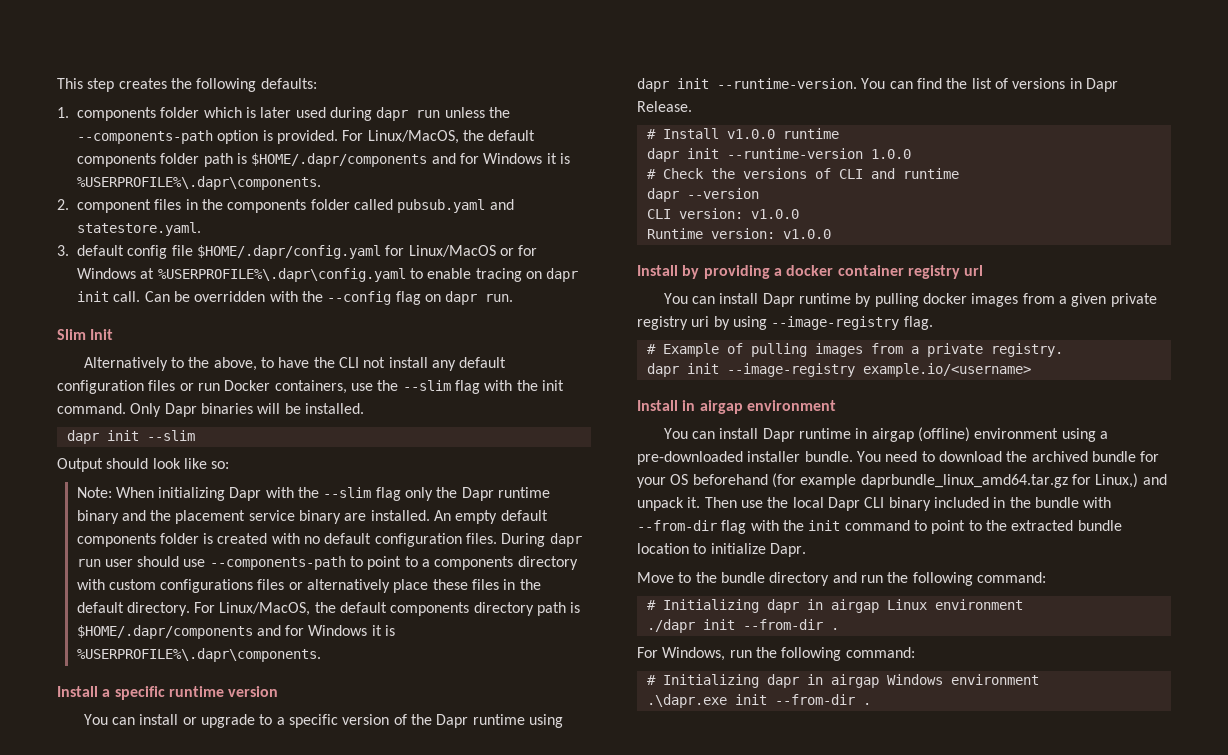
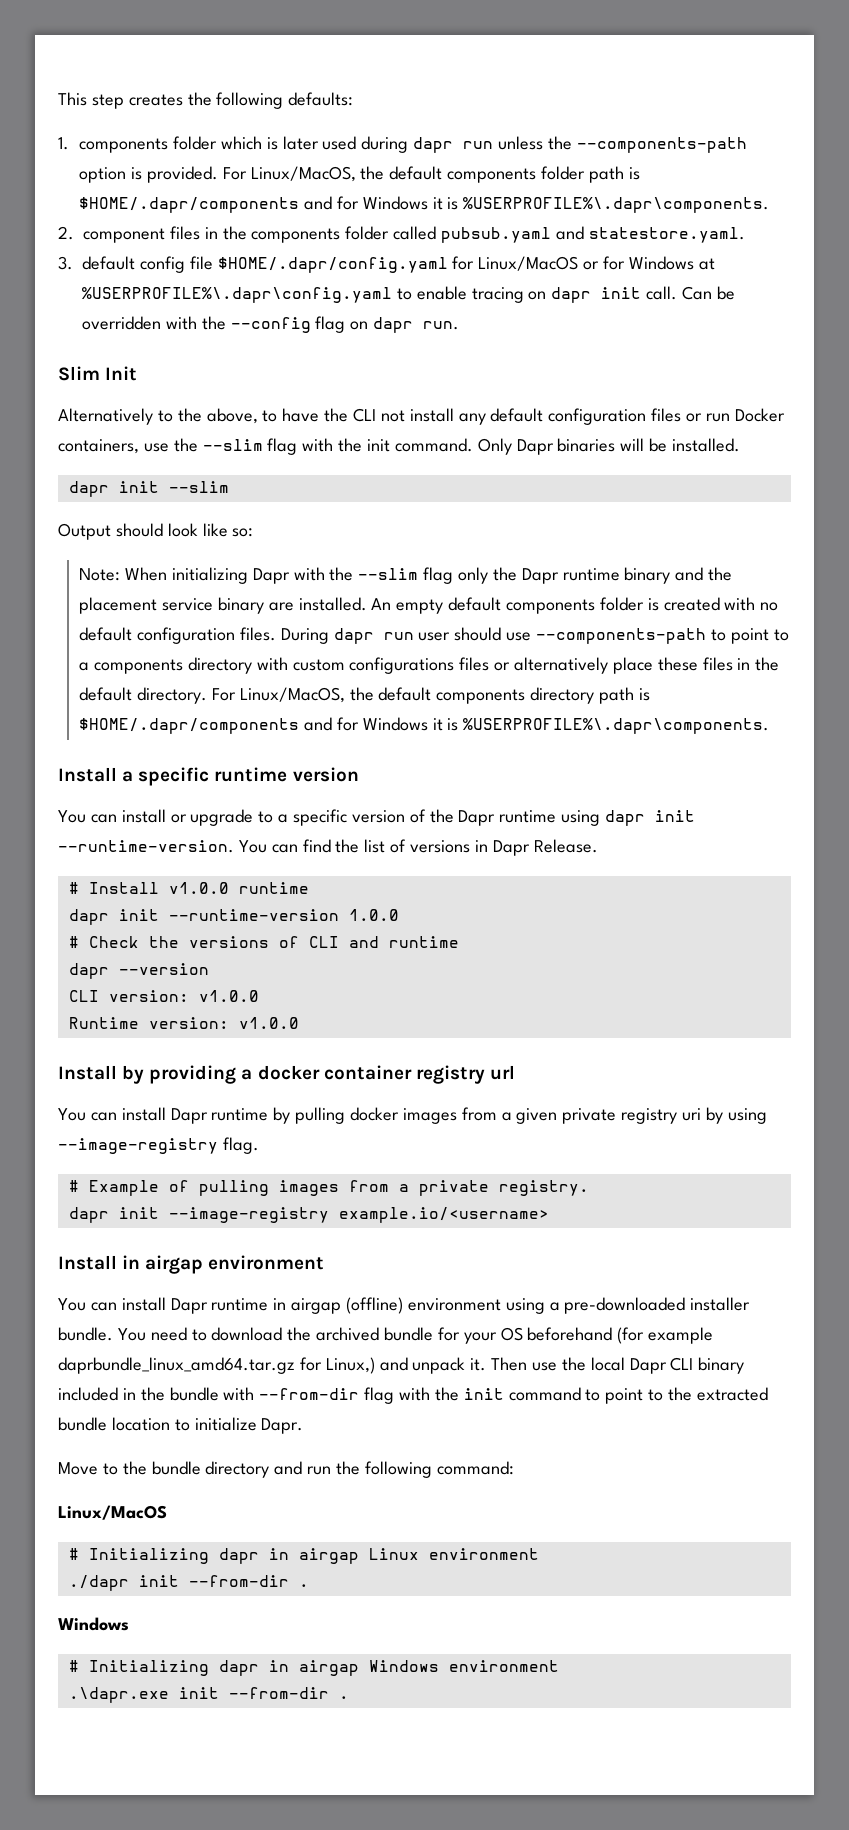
(1046, 577) none -> [58,1505,167,1520] // Linux/MacOS
[637,647,915,661] For Windows, run the following command: -> [58,1617,129,1631] Windows

